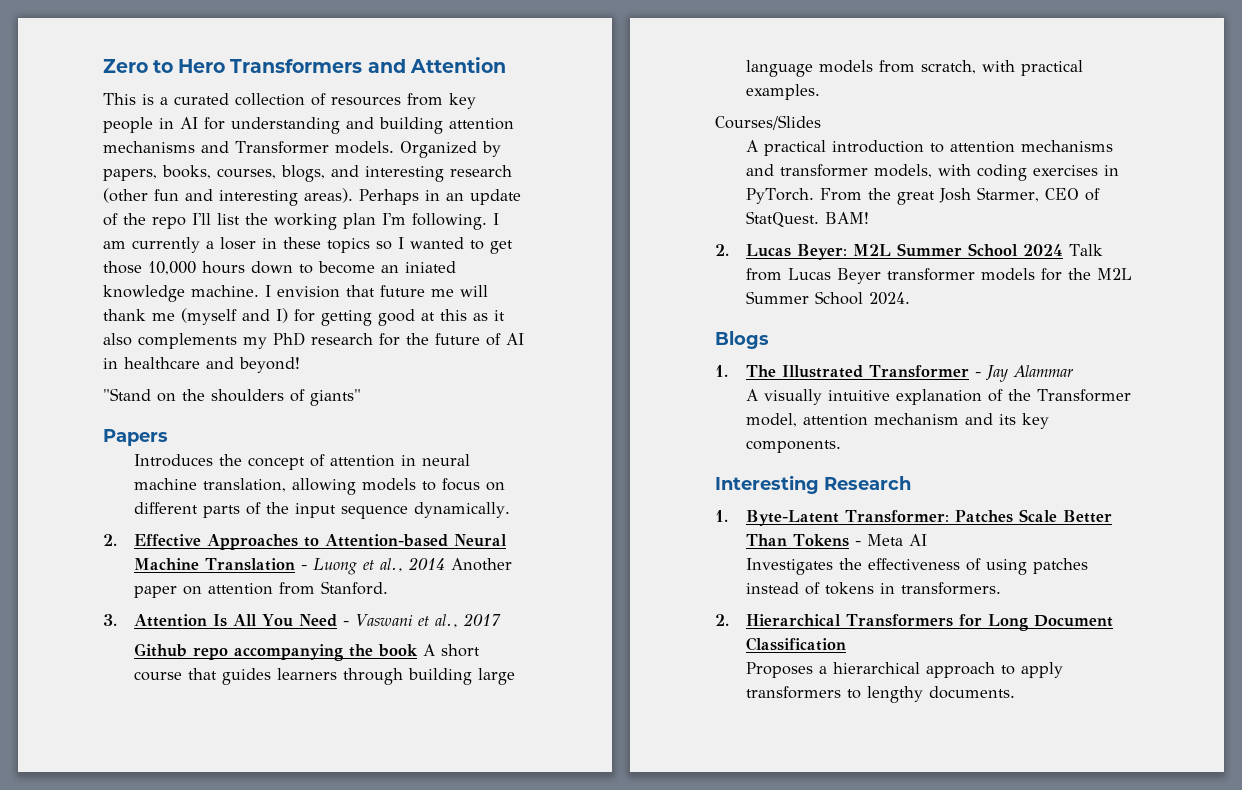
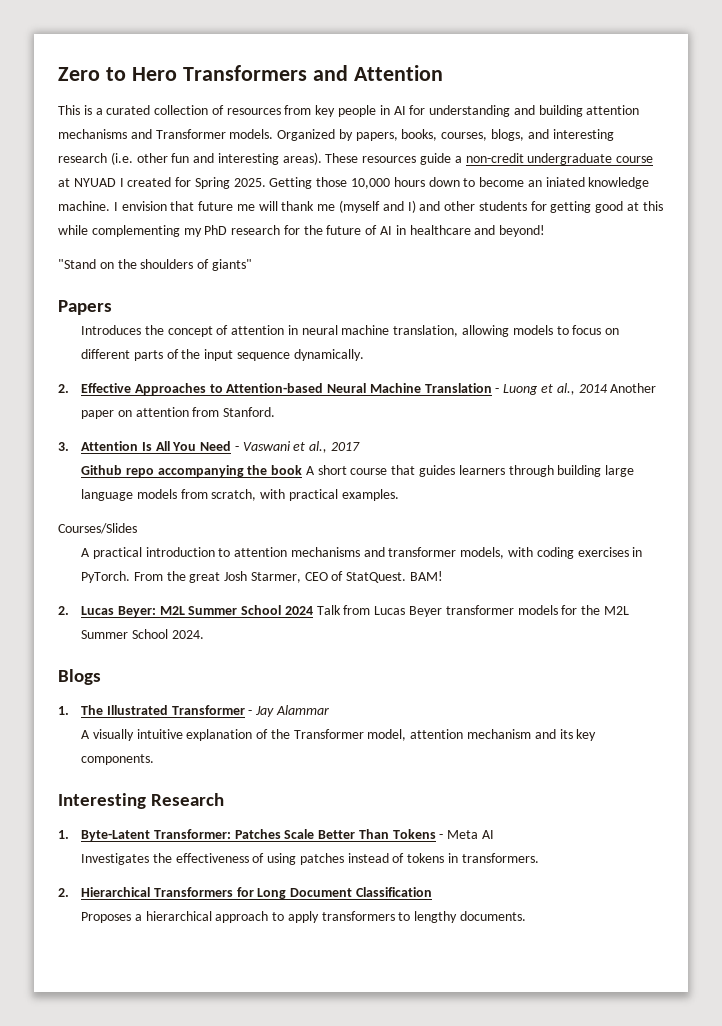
[103,188,148,203] (other -> [110,152,168,165] (i.e. other
[359,189,521,205] [103,213,499,230] [103,237,513,254] Perhaps in an update of the repo I'll list the working plan I'm following. I am currently a loser in these topics so I wanted to get -> [325,153,654,165] [58,177,313,189] These resources guide a non-credit undergraduate course at NYUAD I created for Spring 2025. Getting
(288, 315) none -> [419,201,527,211] and other students
[473,310,505,321] [103,333,237,349] as it also complements -> [58,225,180,237] while complementing

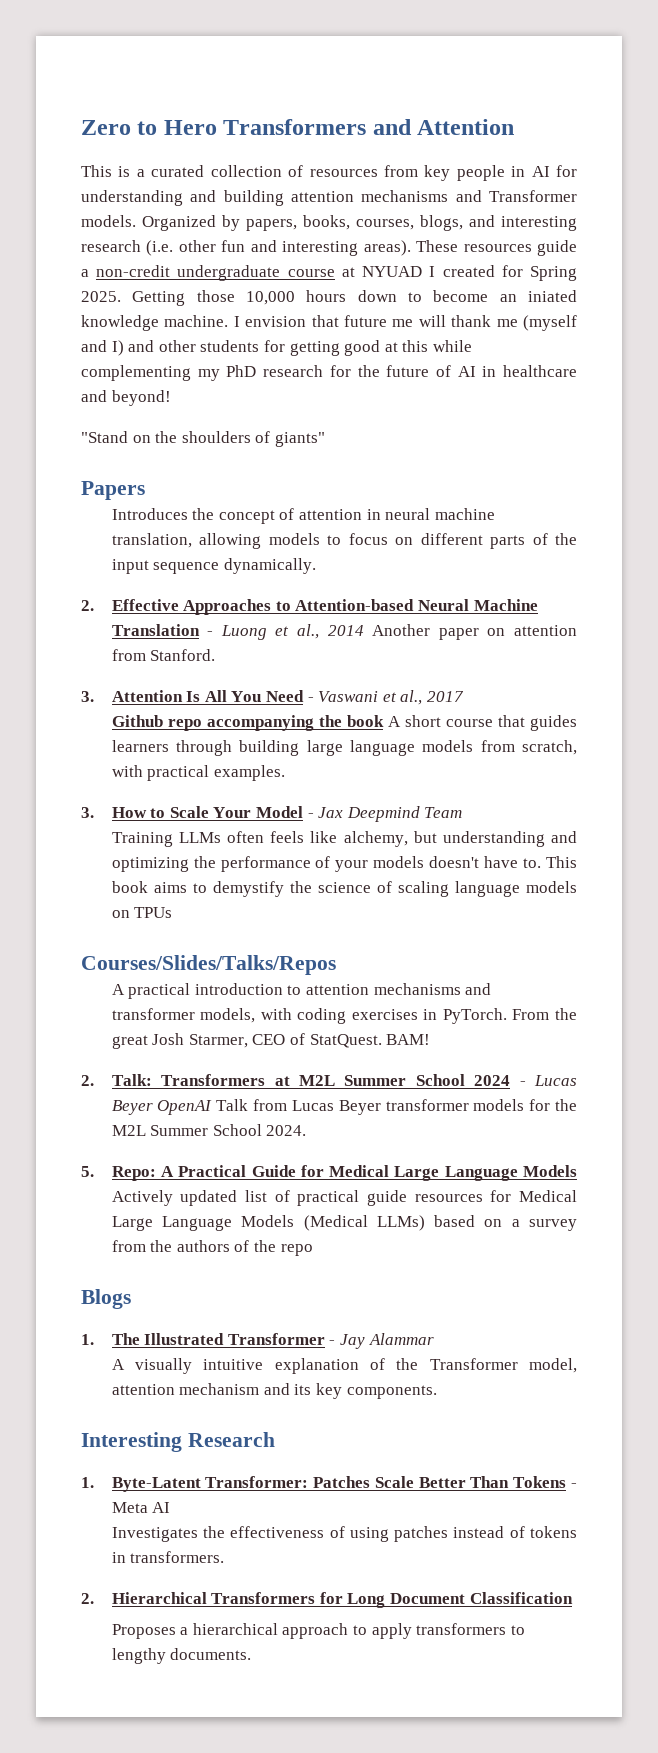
[58,523,137,534] Courses/Slides -> [81,806,463,822] [111,831,577,847] [111,856,577,872] [111,881,577,897] [111,907,173,918] [81,955,336,975] 3. How to Scale Your Model - Jax Deepmind Team // Training LLMs often feels like alchemy, but understanding and optimizing the performance of your models doesn't have to. This book aims to demystify the science of scaling language models on TPUs // Courses/Slides/Talks/Repos
[80,606,156,617] Lucas Beyer: -> [111,1074,290,1086] Talk: Transformers at
(313, 610) none -> [519,1075,577,1086] [111,1100,213,1115] - Lucas Beyer OpenAI
(204, 634) none -> [81,1165,577,1181] [111,1190,577,1206] [111,1215,577,1231] [111,1240,313,1256] // 5. Repo: A Practical Guide for Medical Large Language Models Actively updated list of practical guide resources for Medical Large Language Models (Medical LLMs) based on a survey from the authors of the repo

